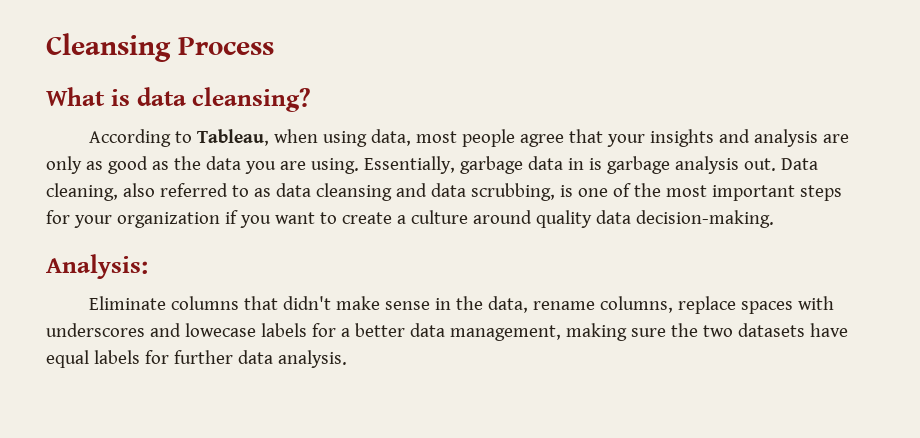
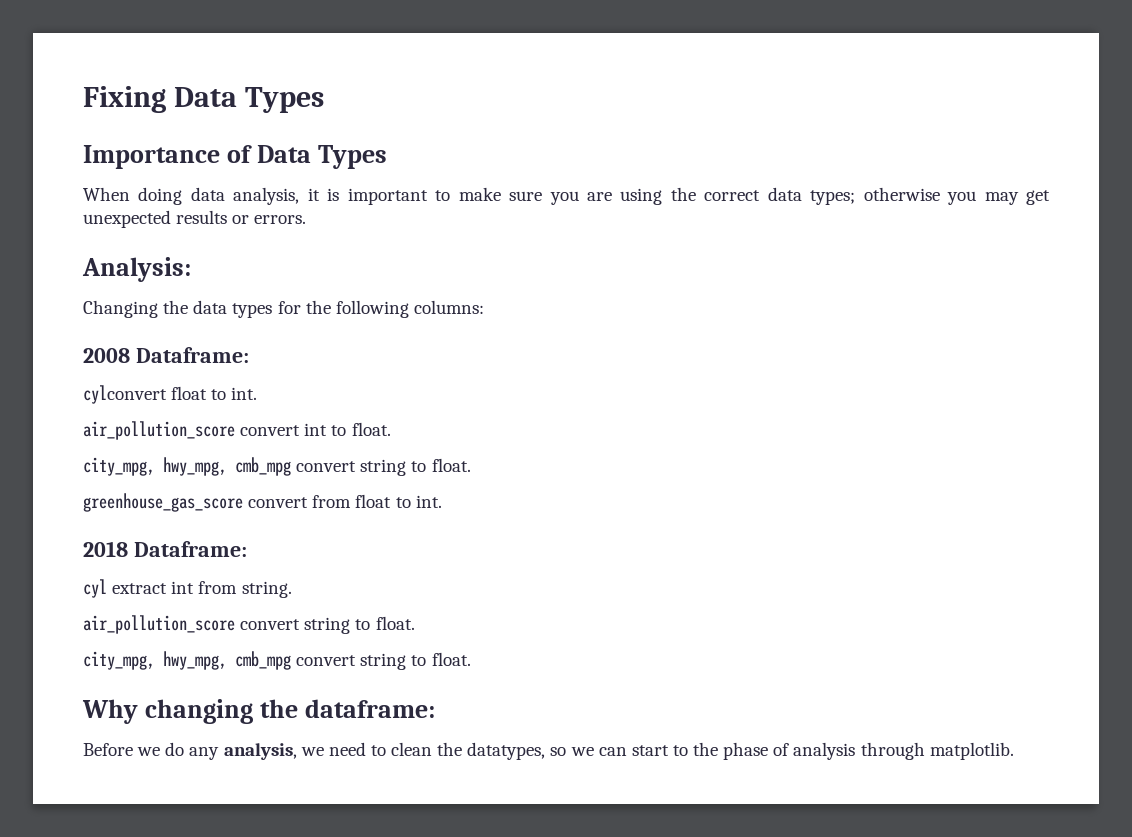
[46,33,274,62] [46,87,312,112] [88,129,849,147] [46,156,818,174] [46,183,842,201] [46,210,774,228] [46,254,148,279] [88,296,834,314] [46,323,848,341] [46,350,347,368] Cleansing Process // What is data cleansing? // According to Tableau, when using data, most people agree that your insights and analysis are only as good as the data you are using. Essentially, garbage data in is garbage analysis out. Data cleaning, also referred to as data cleansing and data scrubbing, is one of the most important steps for your organization if you want to create a culture around quality data decision-making. // Analysis: // Eliminate columns that didn't make sense in the data, rename columns, replace spaces with underscores and lowecase labels for a better data management, making sure the two datasets have equal labels for further data analysis. -> [83,86,324,113] [83,145,387,169] [83,187,1051,205] [83,210,307,228] [82,257,191,282] [83,300,484,318] [83,347,249,363] [83,385,258,404] [83,421,391,440] [83,457,471,476] [83,493,442,512] [83,541,247,557] [83,579,292,598] [83,615,415,634] [83,651,471,670] [82,699,435,724] [83,742,1014,760] Fixing Data Types // Importance of Data Types // When doing data analysis, it is important to make sure you are using the correct data types; otherwise you may get unexpected results or errors. // Analysis: // Changing the data types for the following columns: // 2008 Dataframe: // cylconvert float to int. // air_pollution_score convert int to float. // city_mpg, hwy_mpg, cmb_mpg convert string to float. // greenhouse_gas_score convert from float to int. // 2018 Dataframe: // cyl extract int from string. // air_pollution_score convert string to float. // city_mpg, hwy_mpg, cmb_mpg convert string to float. // Why changing the dataframe: // Before we do any analysis, we need to clean the datatypes, so we can start to the phase of analysis through matplotlib.

